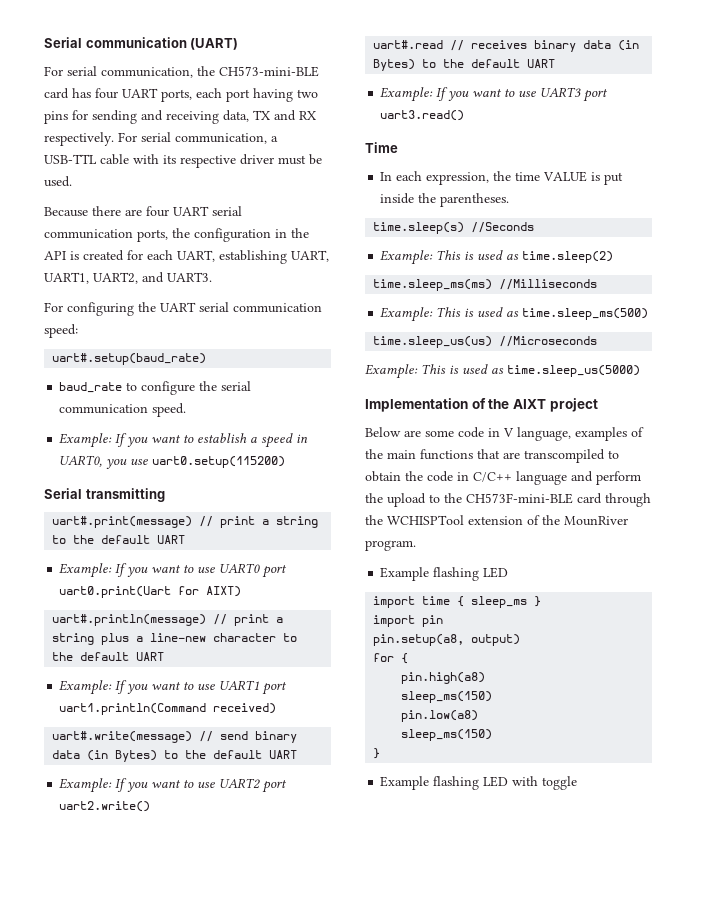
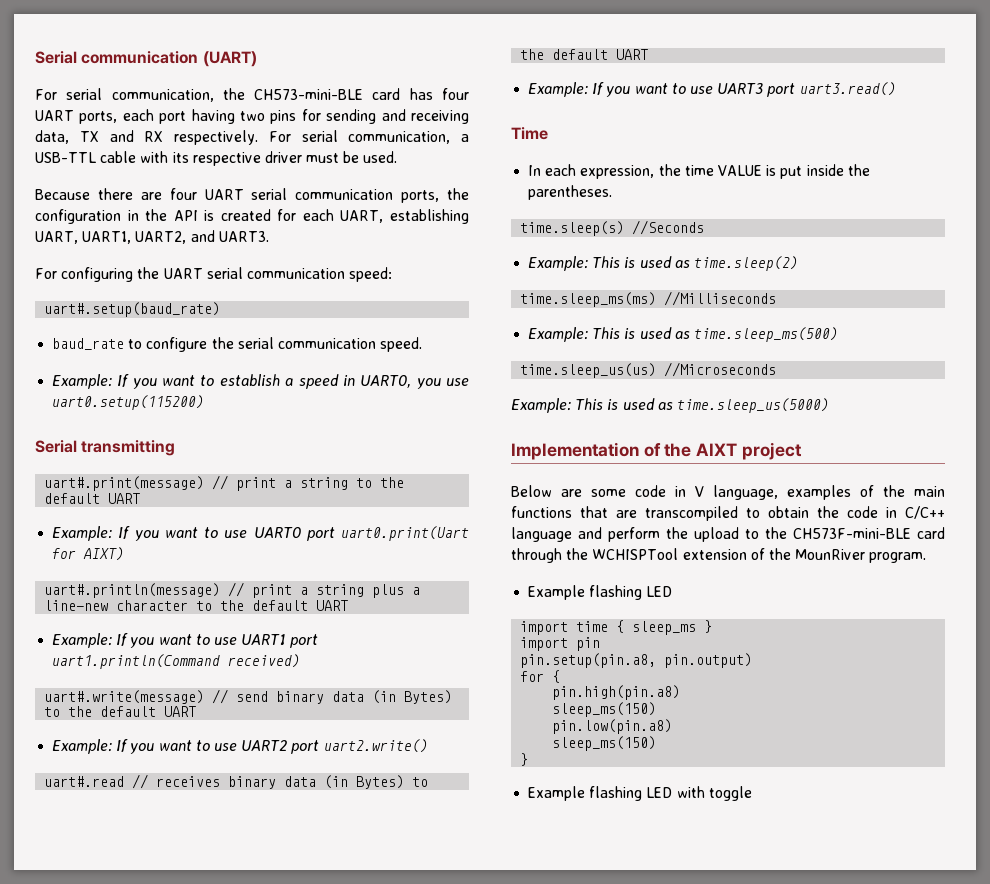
[373,634,521,646] pin.setup(a8, output) -> [520,653,753,668] pin.setup(pin.a8, pin.output)
[401,672,486,684] [401,691,493,703] [401,710,479,722] pin.high(a8) // sleep_ms(150) // pin.low(a8) -> [552,685,681,700] [552,702,657,717] [552,719,673,734] pin.high(pin.a8) // sleep_ms(150) // pin.low(pin.a8)

